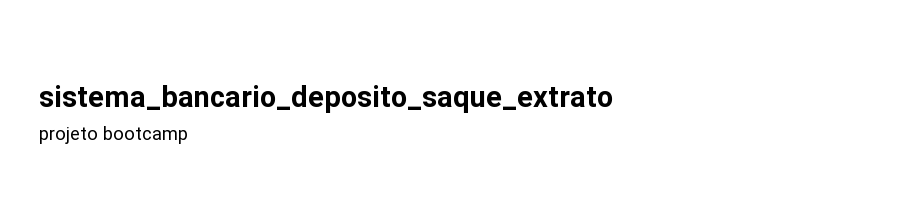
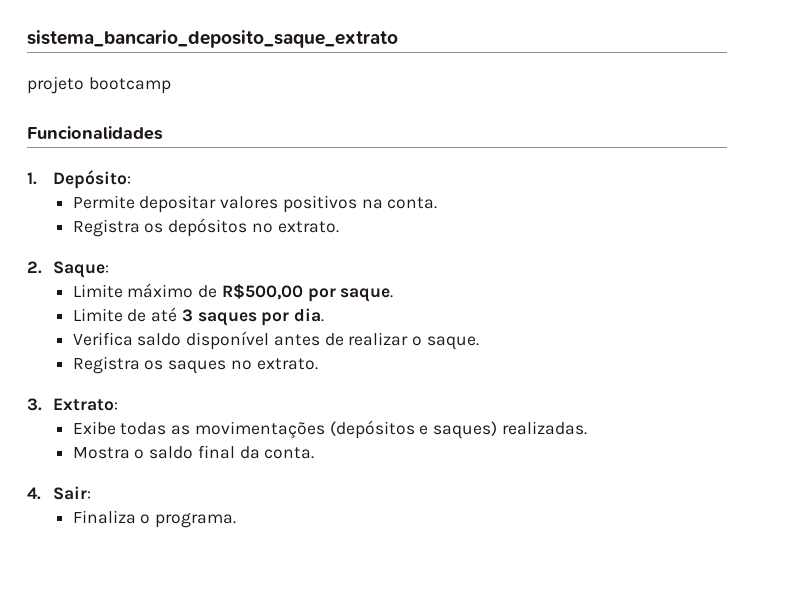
(188, 135) none -> [27,126,163,140] [27,170,132,189] [72,195,438,213] [72,218,339,237] [27,261,110,278] [72,283,394,302] [72,307,324,326] [72,331,479,350] [72,356,318,374] [27,398,119,411] [72,420,587,439] [72,445,315,459] [27,486,92,500] [72,510,237,528] // Funcionalidades // 1. Depósito: // Permite depositar valores positivos na conta. // Registra os depósitos no extrato. // 2. Saque: // Limite máximo de R$500,00 por saque. // Limite de até 3 saques por dia. // Verifica saldo disponível antes de realizar o saque. // Registra os saques no extrato. // 3. Extrato: // Exibe todas as movimentações (depósitos e saques) realizadas. // Mostra o saldo final da conta. // 4. Sair: // Finaliza o programa.

